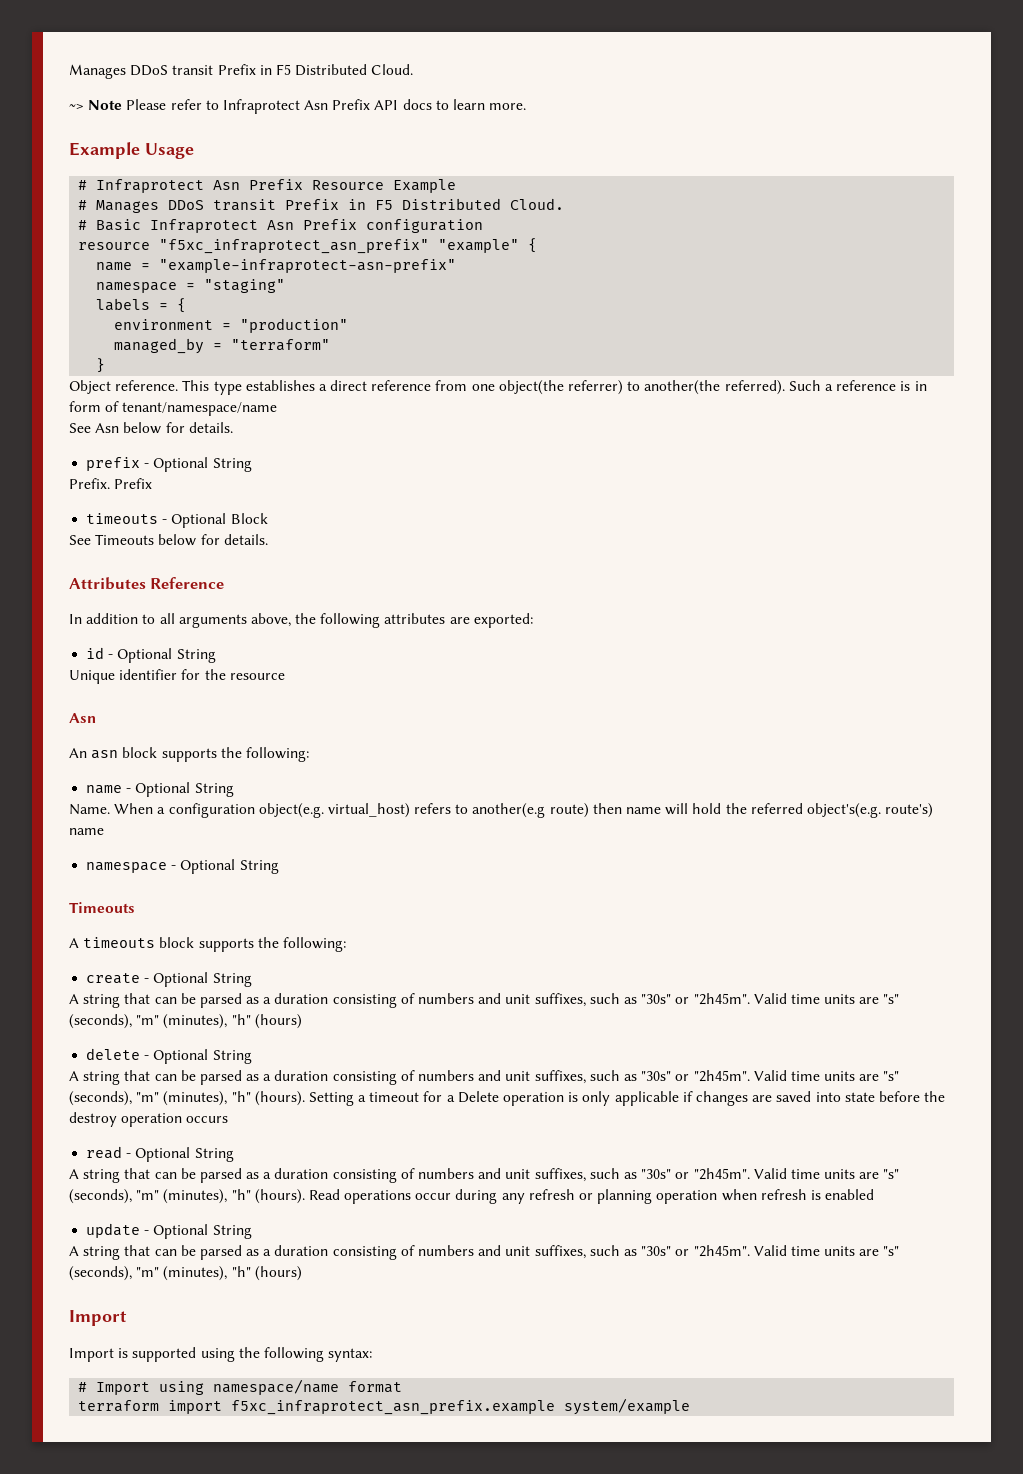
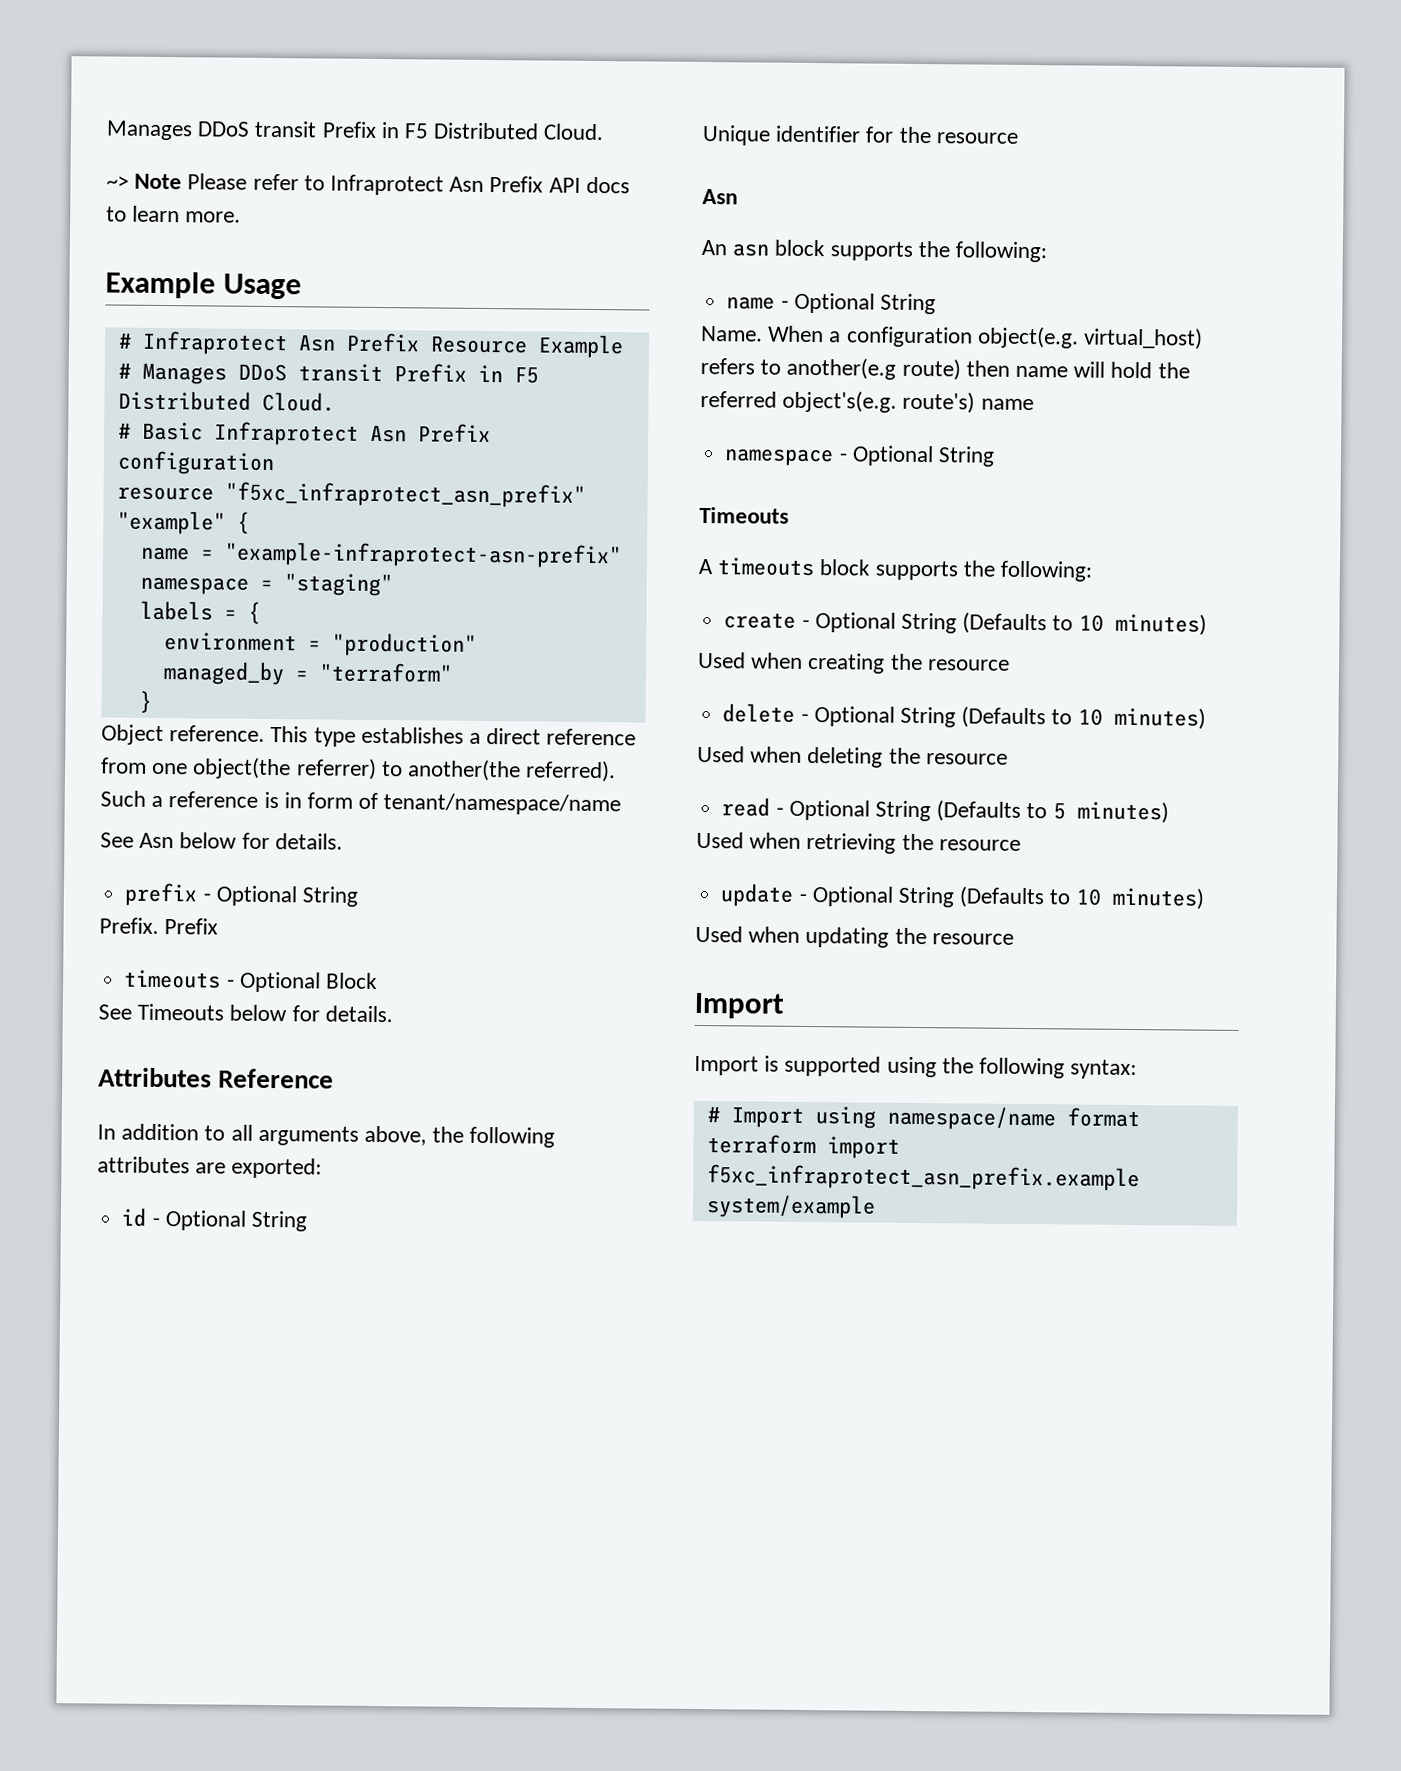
[69,993,900,1008] [69,1014,302,1029] [86,1048,252,1064] [69,1070,900,1085] [69,1091,946,1106] [69,1112,229,1127] [86,1146,234,1162] [69,1168,900,1183] [69,1189,875,1204] [86,1223,252,1239] [69,1245,900,1260] [69,1266,302,1281] // A string that can be parsed as a duration consisting of numbers and unit suffixes, such as "30s" or "2h45m". Valid time units are "s" (seconds), "m" (minutes), "h" (hours) // delete - Optional String // A string that can be parsed as a duration consisting of numbers and unit suffixes, such as "30s" or "2h45m". Valid time units are "s" (seconds), "m" (minutes), "h" (hours). Setting a timeout for a Delete operation is only applicable if changes are saved into state before the destroy operation occurs // read - Optional String // A string that can be parsed as a duration consisting of numbers and unit suffixes, such as "30s" or "2h45m". Valid time units are "s" (seconds), "m" (minutes), "h" (hours). Read operations occur during any refresh or planning operation when refresh is enabled // update - Optional String // A string that can be parsed as a duration consisting of numbers and unit suffixes, such as "30s" or "2h45m". Valid time units are "s" (seconds), "m" (minutes), "h" (hours) -> [962,612,1207,636] [698,651,1010,674] [722,703,1206,730] [697,745,1008,768] [721,797,1169,824] [696,831,1021,854] [720,883,1204,910] [695,925,1014,948] (Defaults to 10 minutes) // Used when creating the resource // delete - Optional String (Defaults to 10 minutes) // Used when deleting the resource // read - Optional String (Defaults to 5 minutes) // Used when retrieving the resource // update - Optional String (Defaults to 10 minutes) // Used when updating the resource

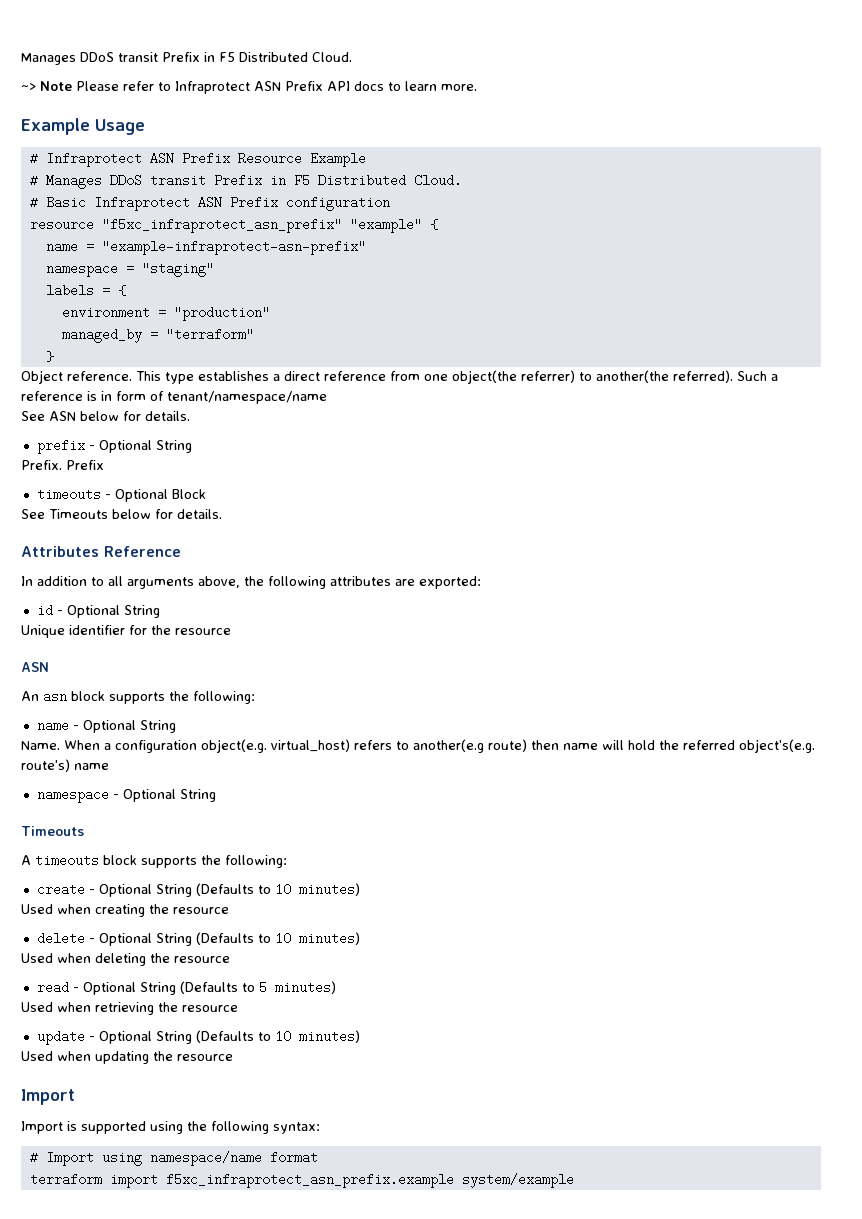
[449,176,485,192] Asn -> [254,81,281,91] ASN
[297,334,336,352] Asn -> [149,152,174,165] ASN
[369,424,407,443] Asn -> [197,196,222,209] ASN
[139,832,175,849] Asn -> [49,411,76,421] ASN
[702,188,738,205] Asn -> [21,662,49,672] ASN

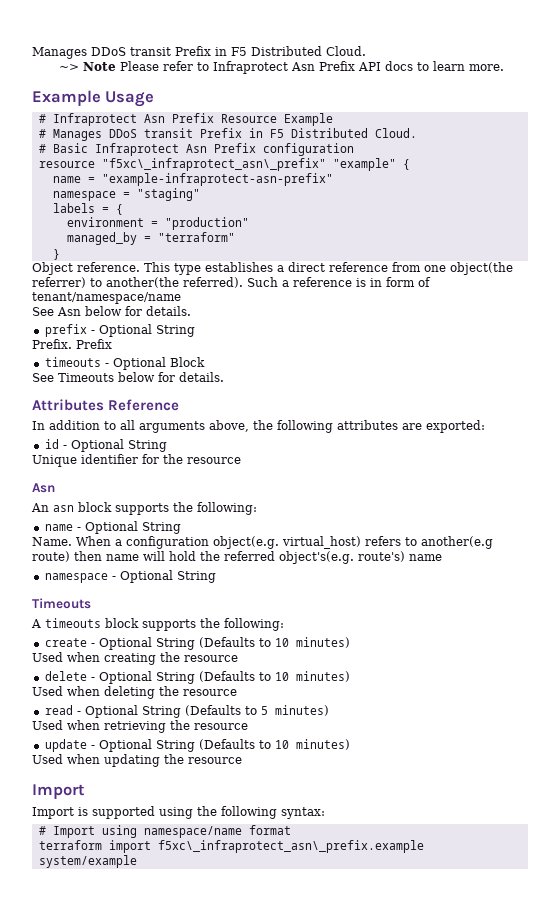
[254,81,281,91] ASN -> [290,62,315,71] Asn
[149,152,174,165] ASN -> [143,114,165,123] Asn
[197,196,222,209] ASN -> [185,144,207,153] Asn
[101,218,342,233] "f5xc_infraprotect_asn_prefix" -> [101,158,326,171] "f5xc\_infraprotect_asn\_prefix"
[49,411,76,421] ASN -> [57,307,81,316] Asn
[21,662,49,672] ASN -> [32,483,55,493] Asn
[165,1173,454,1188] f5xc_infraprotect_asn_prefix.example -> [157,840,424,853] f5xc\_infraprotect_asn\_prefix.example

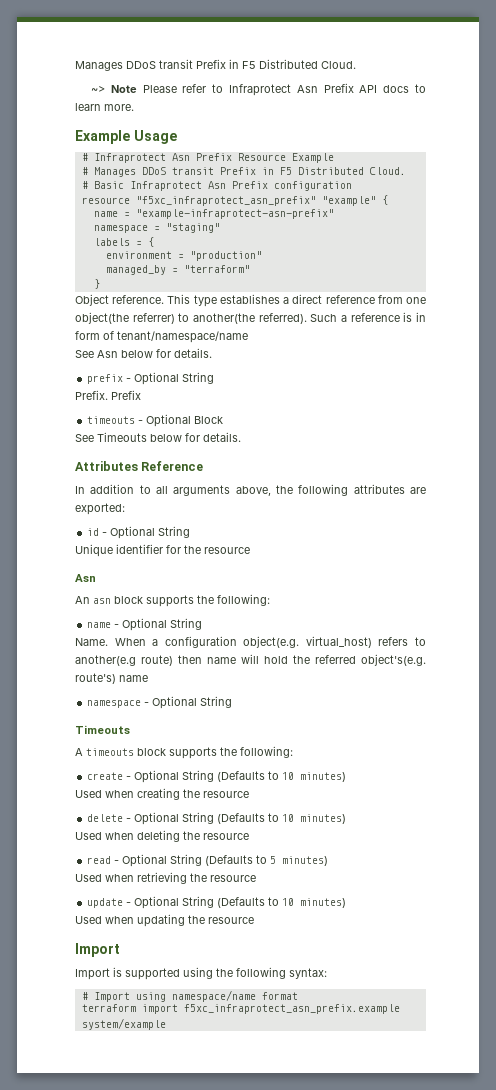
[101,158,326,171] "f5xc\_infraprotect_asn\_prefix" -> [135,196,316,206] "f5xc_infraprotect_asn_prefix"
[157,840,424,853] f5xc\_infraprotect_asn\_prefix.example -> [183,1004,400,1014] f5xc_infraprotect_asn_prefix.example

